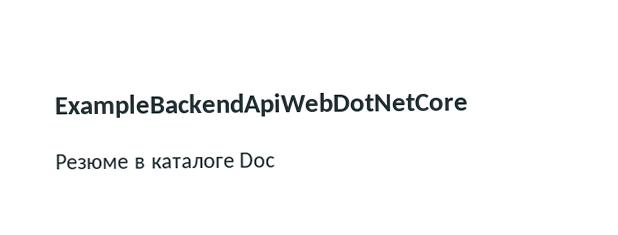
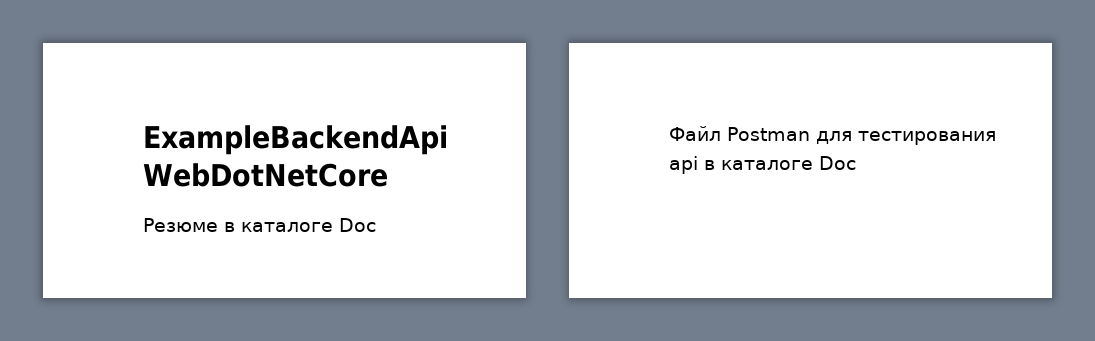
(276, 160) none -> [669,126,996,145] [669,156,856,174] // Файл Postman для тестирования api в каталоге Doc

